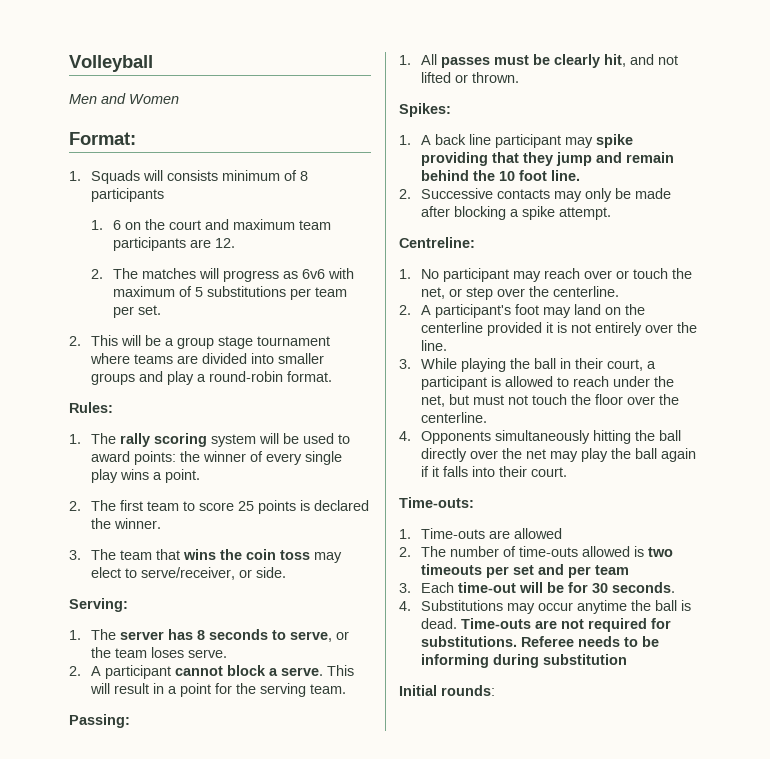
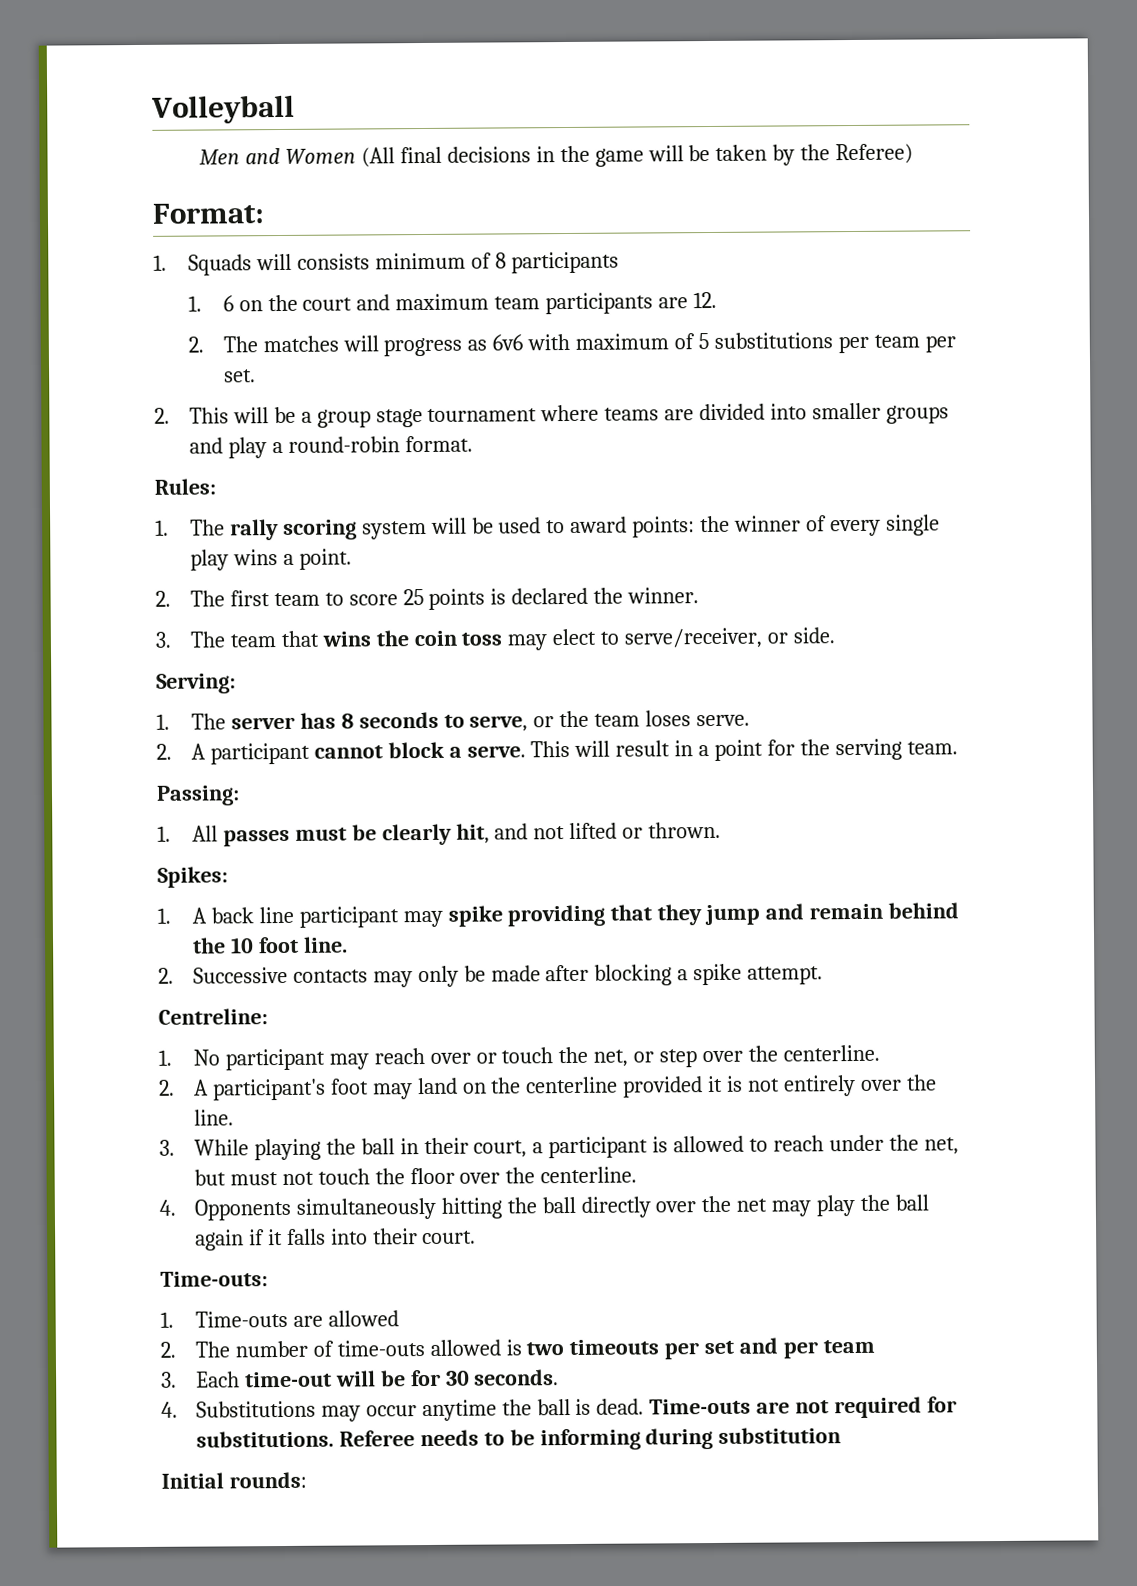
(179, 99) none -> [360,143,914,168] (All final decisions in the game will be taken by the Referee)

